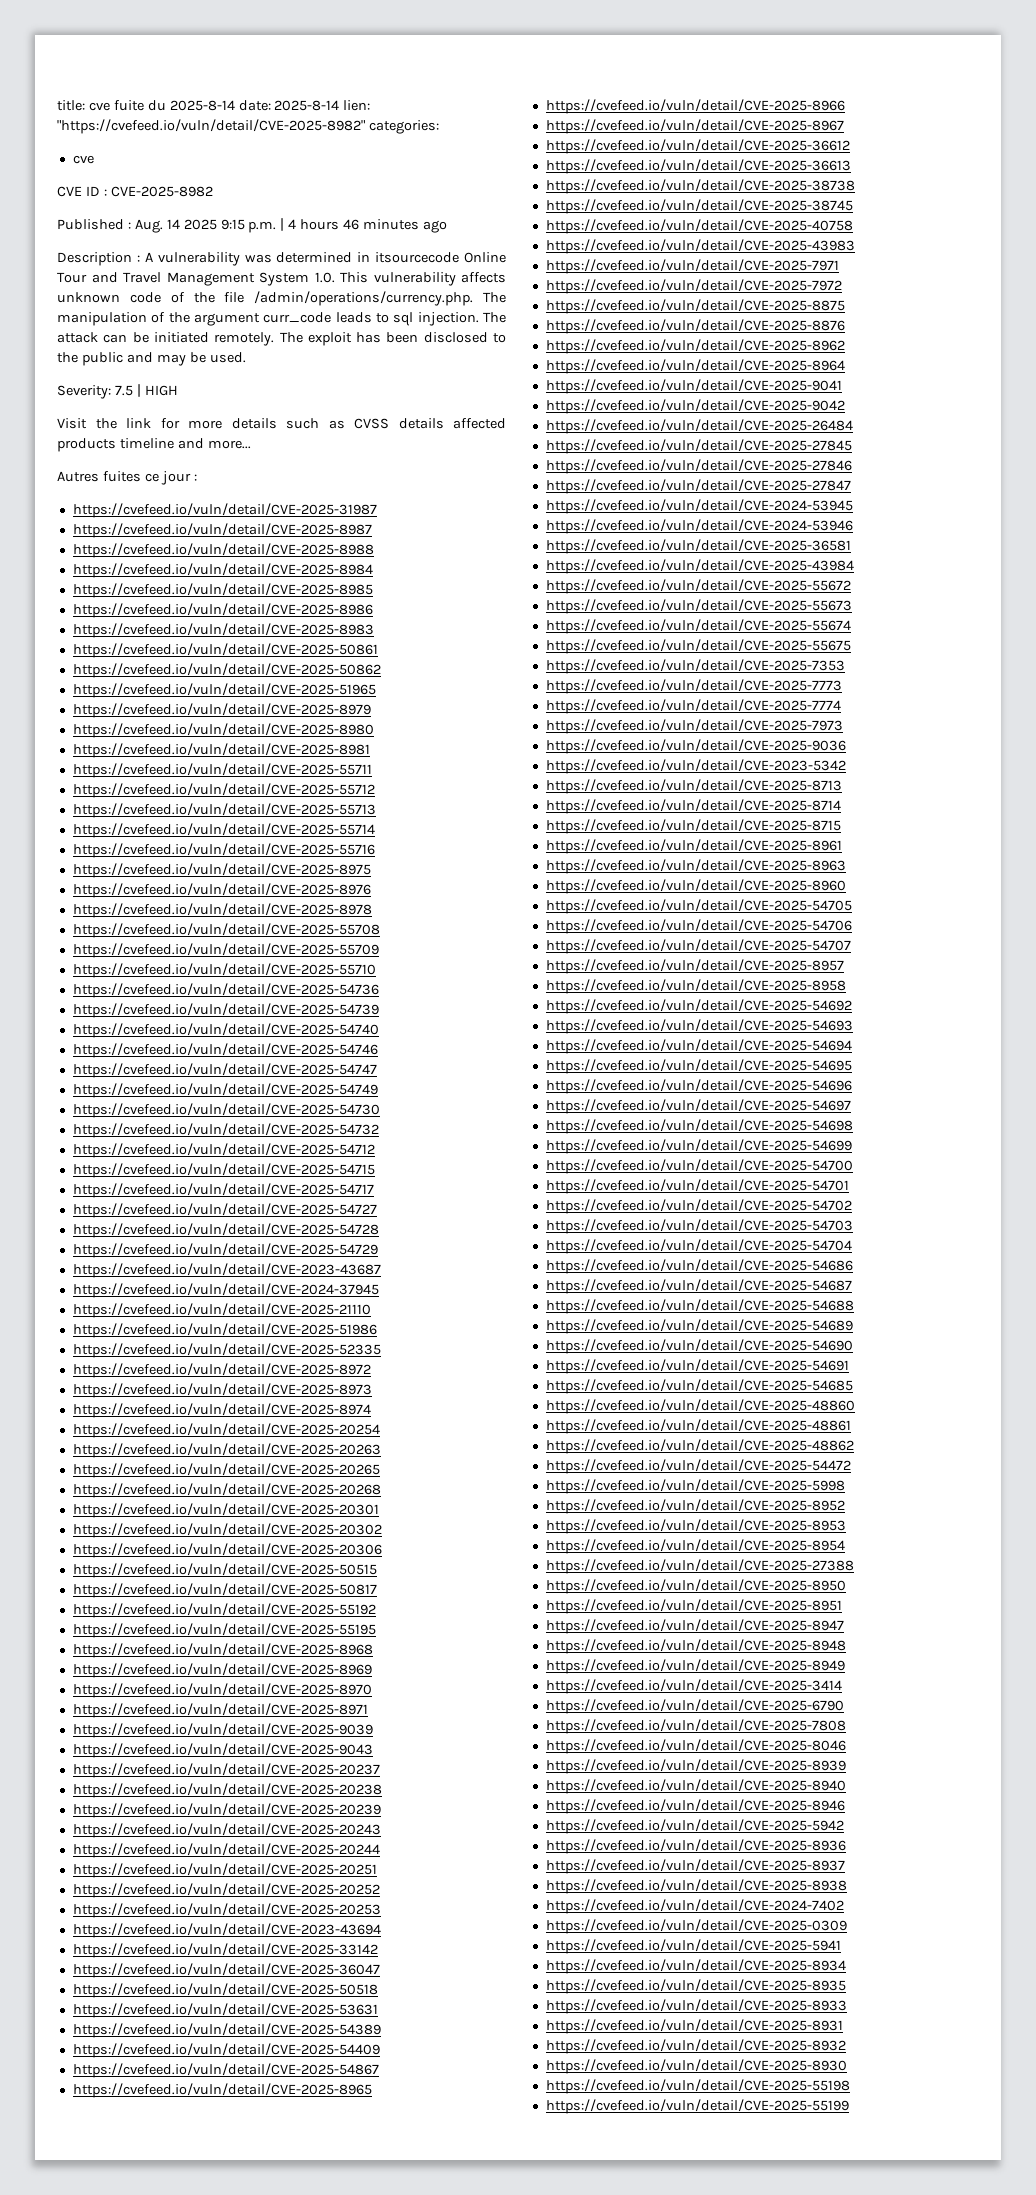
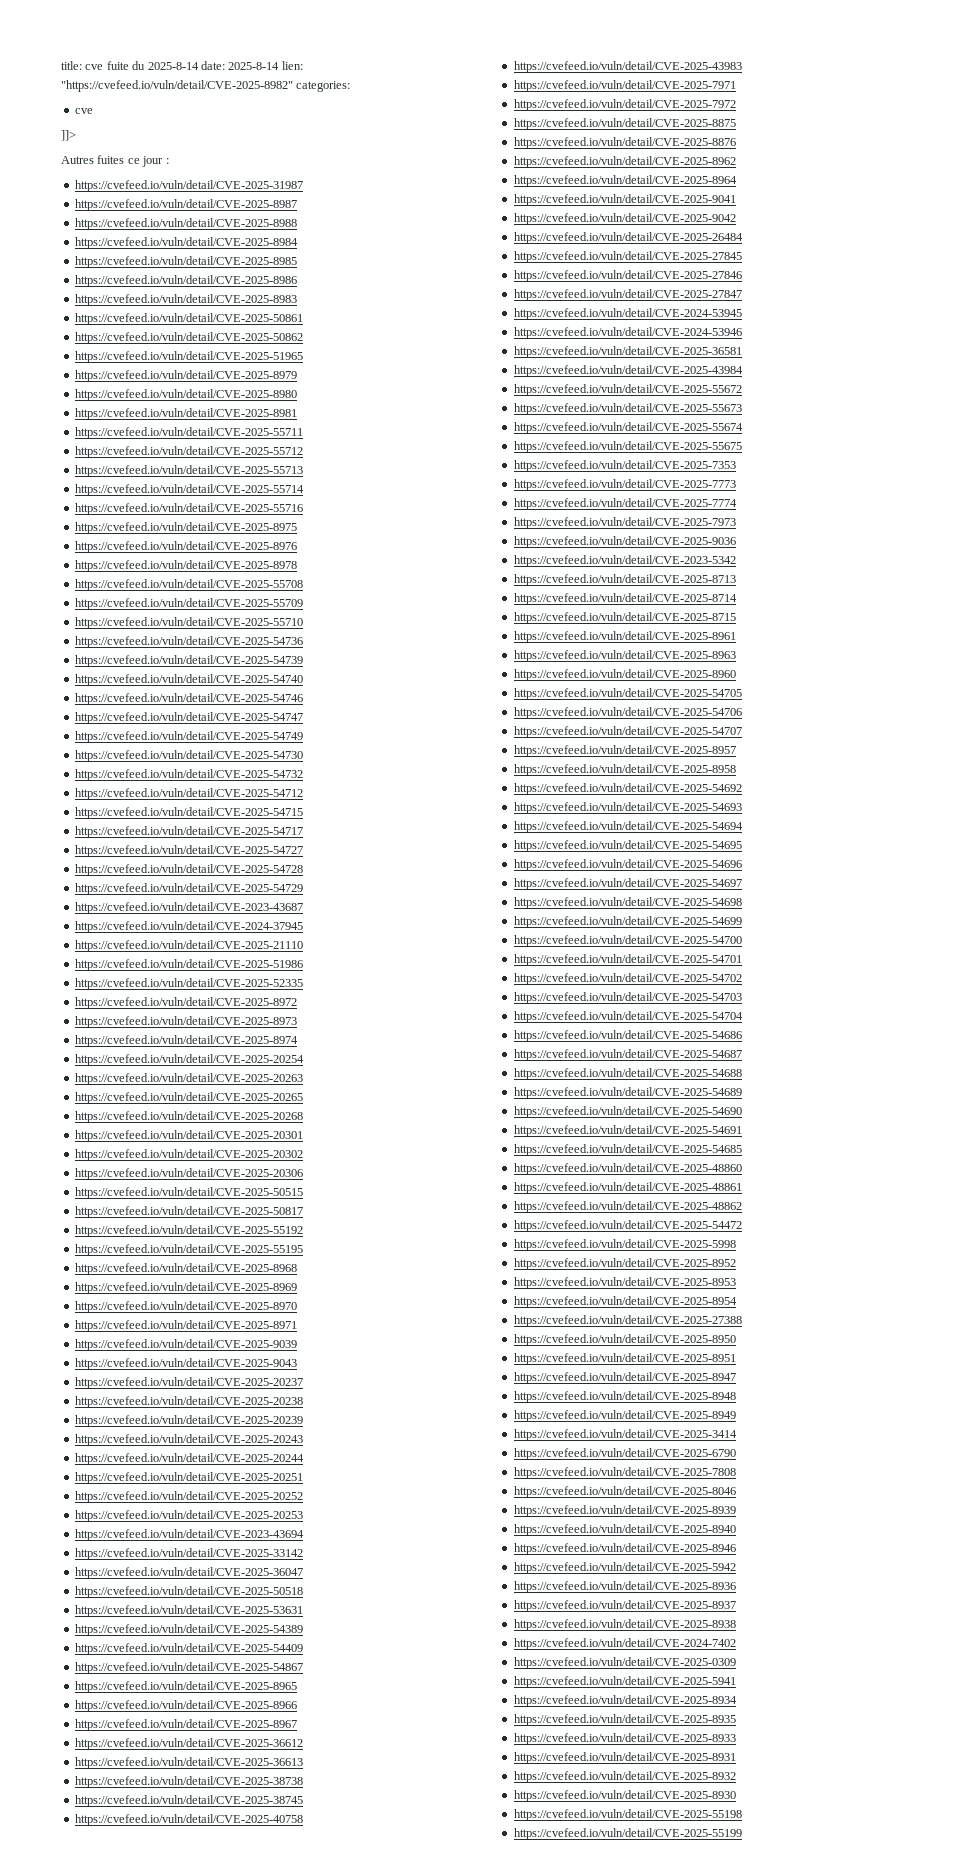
[57,186,213,197] [57,218,447,233] [57,252,506,266] [57,272,506,286] [57,291,506,306] [57,312,506,326] [57,332,507,346] [57,352,246,366] [57,384,178,399] [57,418,506,429] [57,438,251,452] CVE ID : CVE-2025-8982 // Published : Aug. 14 2025 9:15 p.m. | 4 hours 46 minutes ago // Description : A vulnerability was determined in itsourcecode Online Tour and Travel Management System 1.0. This vulnerability affects unknown code of the file /admin/operations/currency.php. The manipulation of the argument curr_code leads to sql injection. The attack can be initiated remotely. The exploit has been disclosed to the public and may be used. // Severity: 7.5 | HIGH // Visit the link for more details such as CVSS details affected products timeline and more... -> [61,130,76,141] ]]>

